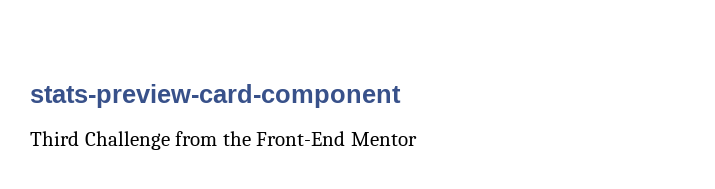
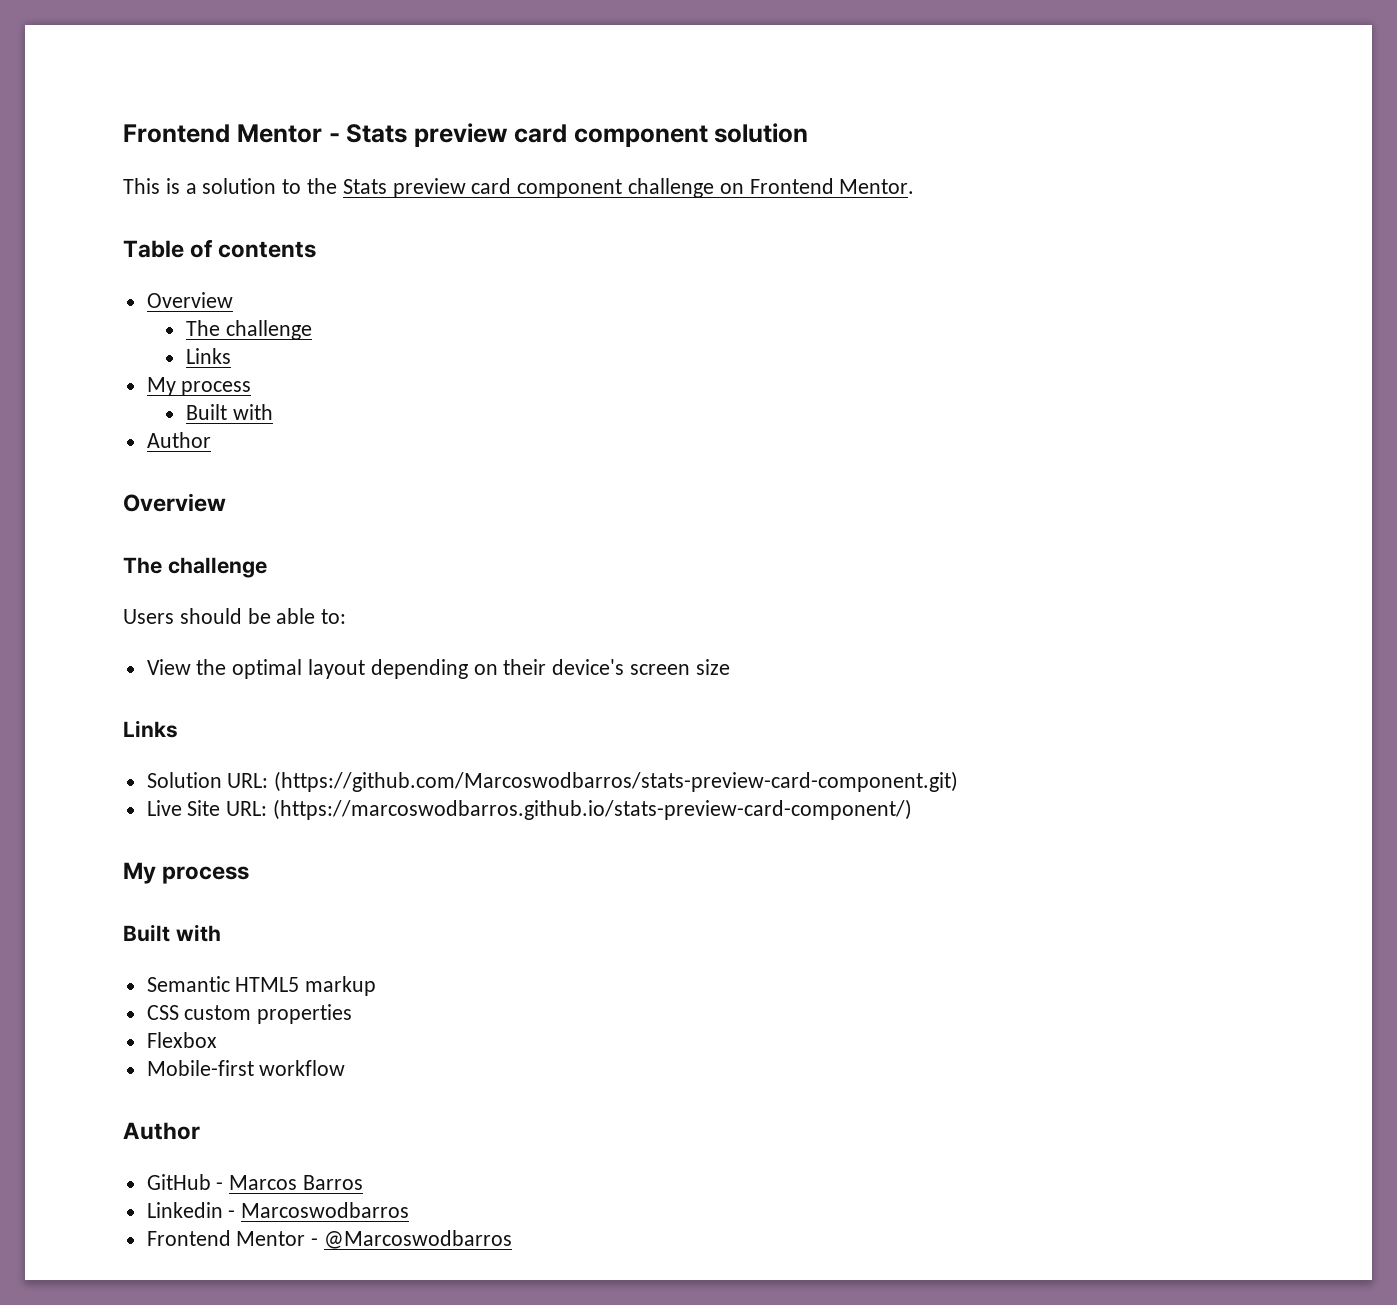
[30,84,401,108] [30,131,417,150] stats-preview-card-component // Third Challenge from the Front-End Mentor -> [123,123,809,147] [123,178,915,198] [123,239,317,258] [146,292,233,308] [185,320,312,340] [185,348,231,364] [146,377,252,396] [185,404,273,420] [146,432,211,448] [123,493,226,512] [123,557,267,578] [123,608,347,624] [146,659,730,679] [123,720,178,738] [146,771,959,792] [146,799,913,820] [123,862,250,884] [123,924,221,942] [146,976,377,996] [146,1004,353,1024] [146,1032,217,1048] [146,1060,346,1076] [123,1122,200,1140] [146,1174,364,1190] [146,1202,410,1218] [146,1230,513,1249] Frontend Mentor - Stats preview card component solution // This is a solution to the Stats preview card component challenge on Frontend Mentor. // Table of contents // Overview // The challenge // Links // My process // Built with // Author // Overview // The challenge // Users should be able to: // View the optimal layout depending on their device's screen size // Links // Solution URL: (https://github.com/Marcoswodbarros/stats-preview-card-component.git) // Live Site URL: (https://marcoswodbarros.github.io/stats-preview-card-component/) // My process // Built with // Semantic HTML5 markup // CSS custom properties // Flexbox // Mobile-first workflow // Author // GitHub - Marcos Barros // Linkedin - Marcoswodbarros // Frontend Mentor - @Marcoswodbarros

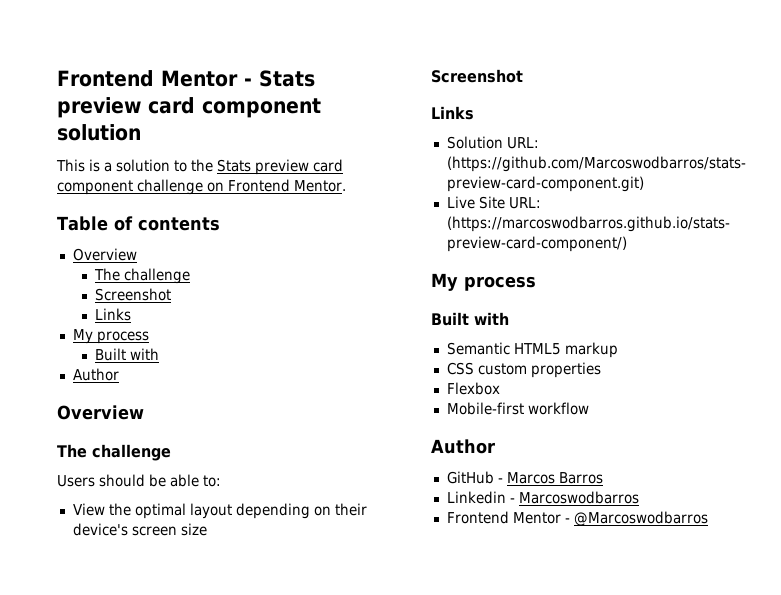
(312, 330) none -> [95,288,172,301] // Screenshot
(730, 667) none -> [431,69,523,83] // Screenshot

